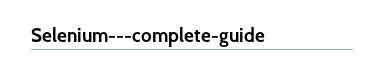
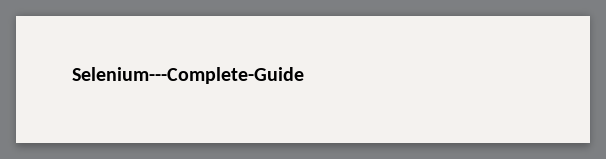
[31,27,265,47] Selenium---complete-guide -> [72,67,304,84] Selenium---Complete-Guide

